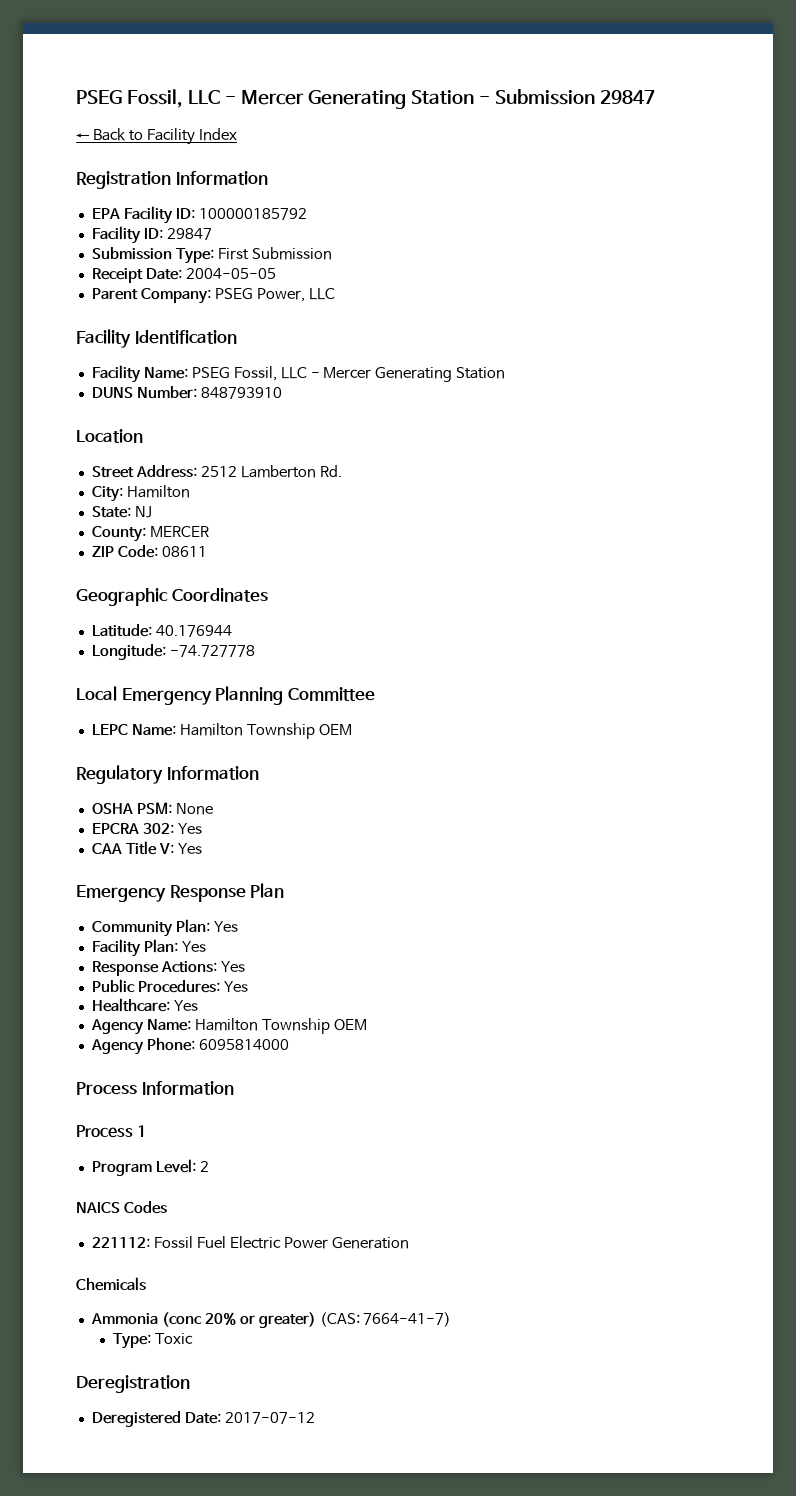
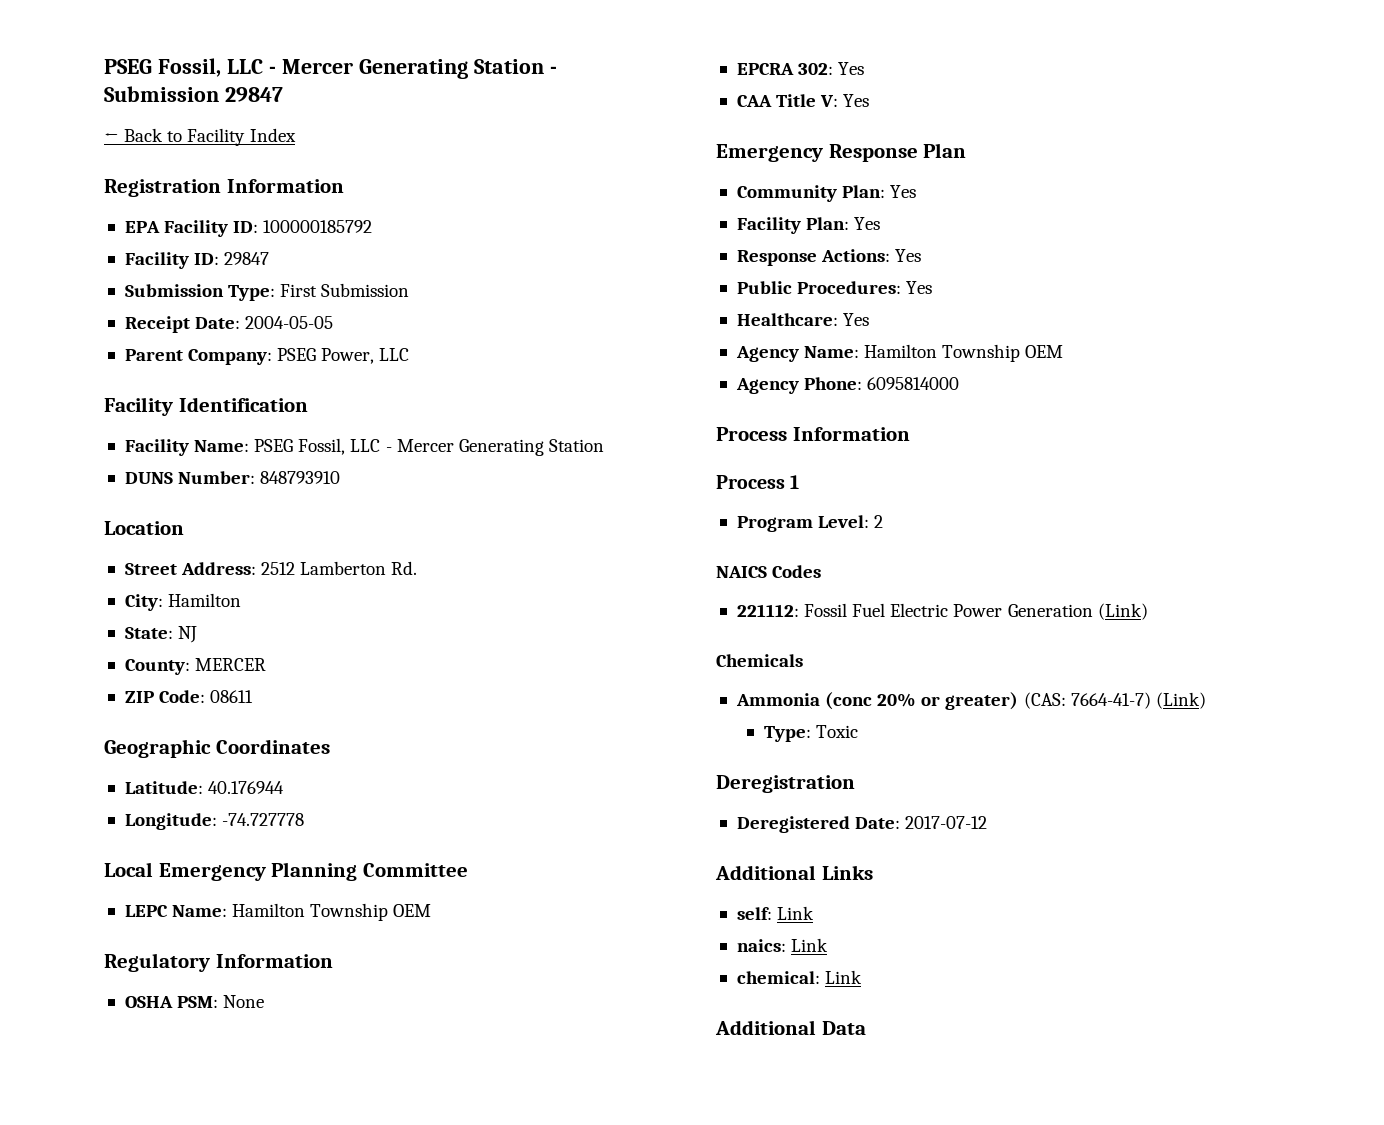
(409, 1243) none -> [1097,603,1148,620] (Link)
(452, 1319) none -> [1155,692,1206,709] (Link)
(315, 1418) none -> [715,865,873,880] [736,906,815,920] [736,938,829,952] [736,970,863,984] [715,1020,866,1035] // Additional Links // self: Link // naics: Link // chemical: Link // Additional Data

